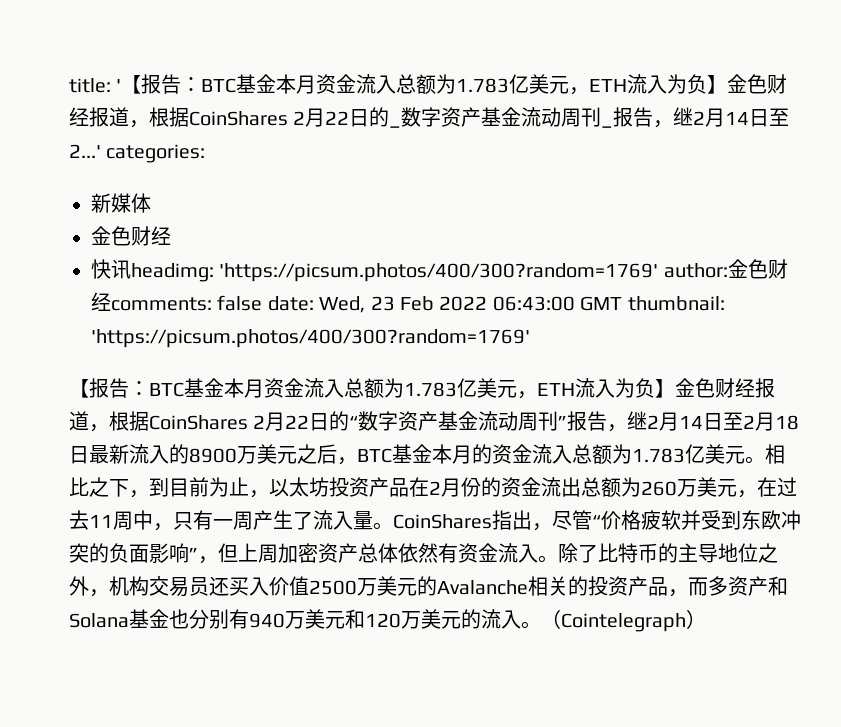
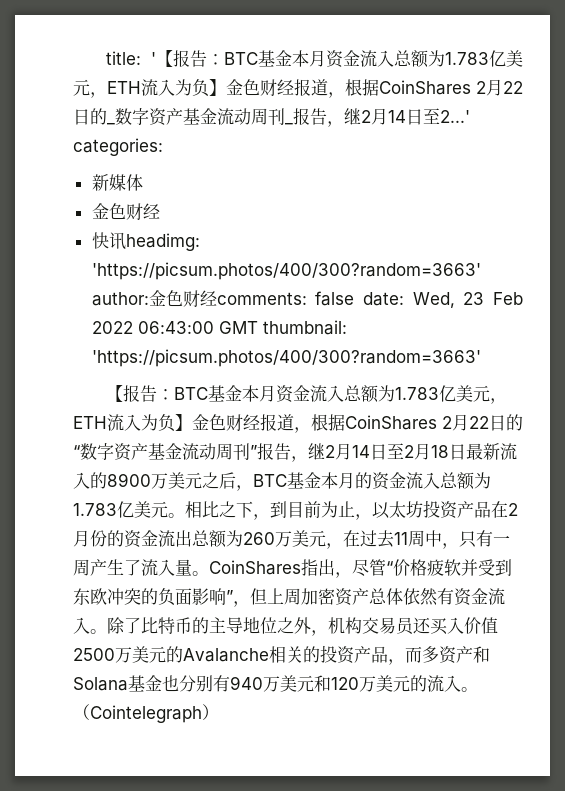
[219,263,659,282] 'https://picsum.photos/400/300?random=1769' -> [91,262,481,280] 'https://picsum.photos/400/300?random=3663'
[91,329,530,348] 'https://picsum.photos/400/300?random=1769' -> [91,349,481,367] 'https://picsum.photos/400/300?random=3663'

